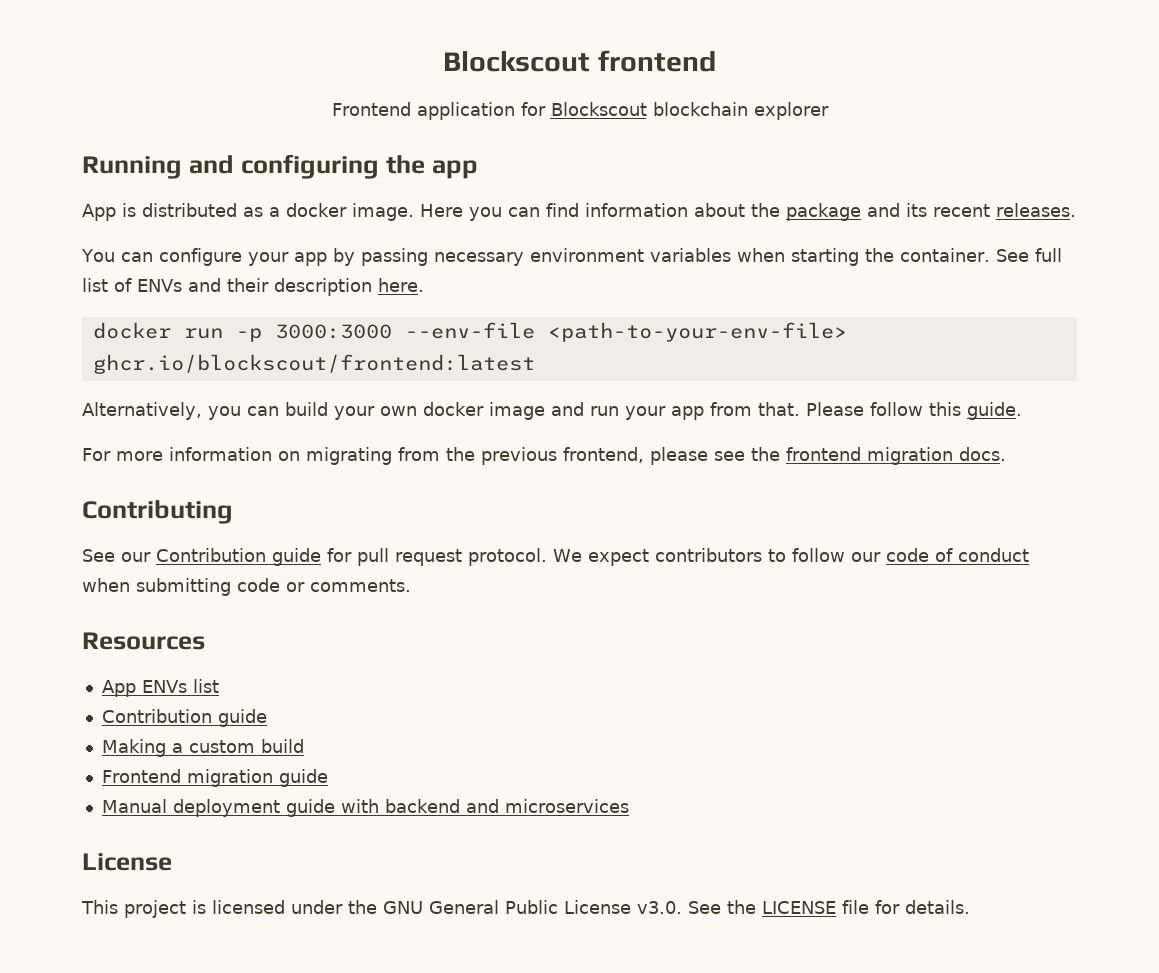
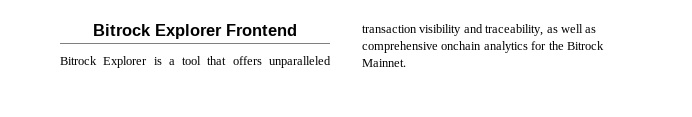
[443,50,716,72] [331,102,829,120] [82,154,478,179] [82,203,1076,221] [81,248,1062,266] [82,278,424,296] [92,322,847,342] [92,354,535,374] [82,402,1022,420] [82,447,1006,465] [82,500,233,524] [82,548,1029,566] [82,578,411,596] [82,632,205,650] [101,679,219,697] [101,709,267,727] [101,739,304,757] [101,769,328,787] [101,799,629,817] [82,853,172,871] [81,900,970,918] Blockscout frontend // Frontend application for Blockscout blockchain explorer // Running and configuring the app // App is distributed as a docker image. Here you can find information about the package and its recent releases. // You can configure your app by passing necessary environment variables when starting the container. See full list of ENVs and their description here. // docker run -p 3000:3000 --env-file <path-to-your-env-file> ghcr.io/blockscout/frontend:latest // Alternatively, you can build your own docker image and run your app from that. Please follow this guide. // For more information on migrating from the previous frontend, please see the frontend migration docs. // Contributing // See our Contribution guide for pull request protocol. We expect contributors to follow our code of conduct when submitting code or comments. // Resources // App ENVs list // Contribution guide // Making a custom build // Frontend migration guide // Manual deployment guide with backend and microservices // License // This project is licensed under the GNU General Public License v3.0. See the LICENSE file for details. -> [93,24,297,39] [60,56,331,68] [362,24,597,36] [362,41,604,53] [362,59,406,67] Bitrock Explorer Frontend // Bitrock Explorer is a tool that offers unparalleled transaction visibility and traceability, as well as comprehensive onchain analytics for the Bitrock Mainnet.

